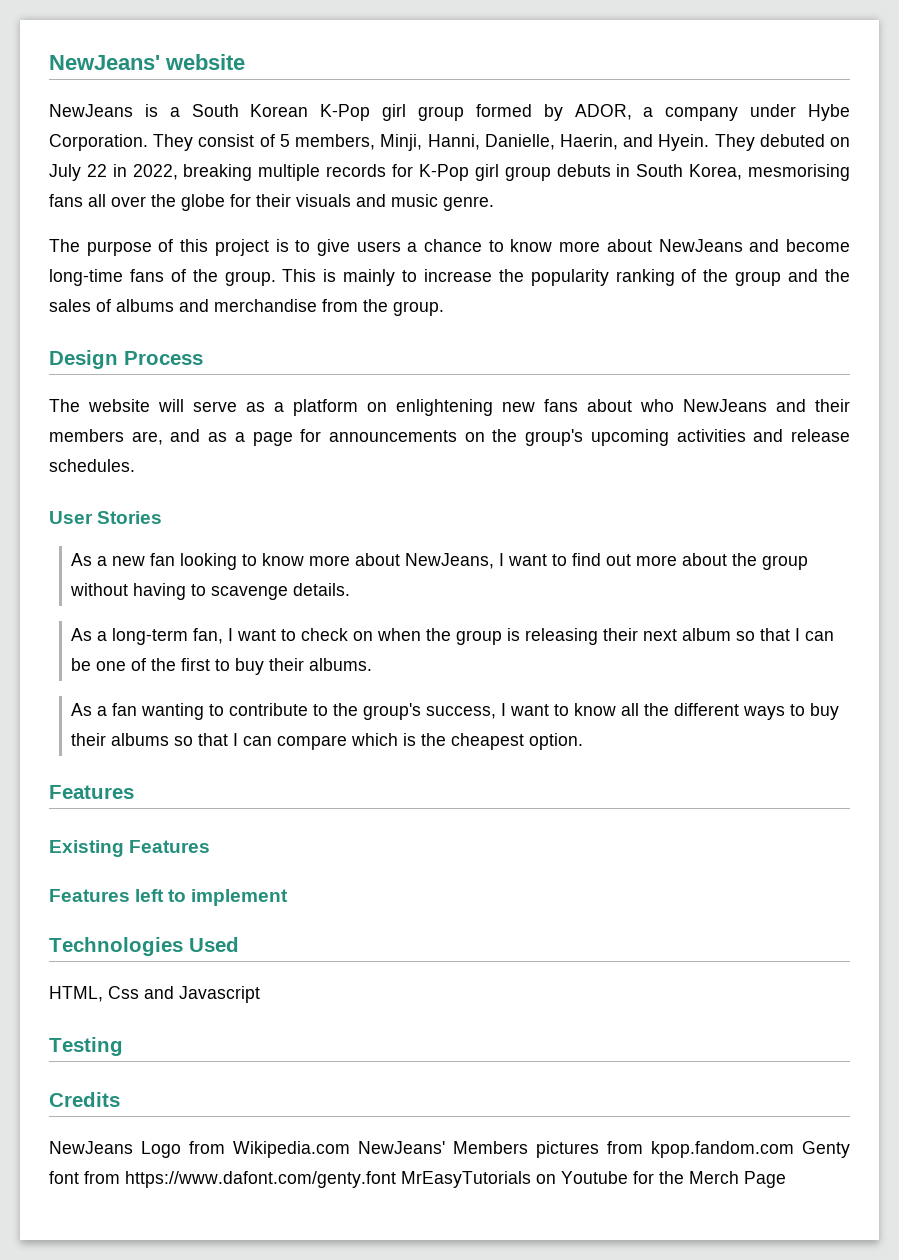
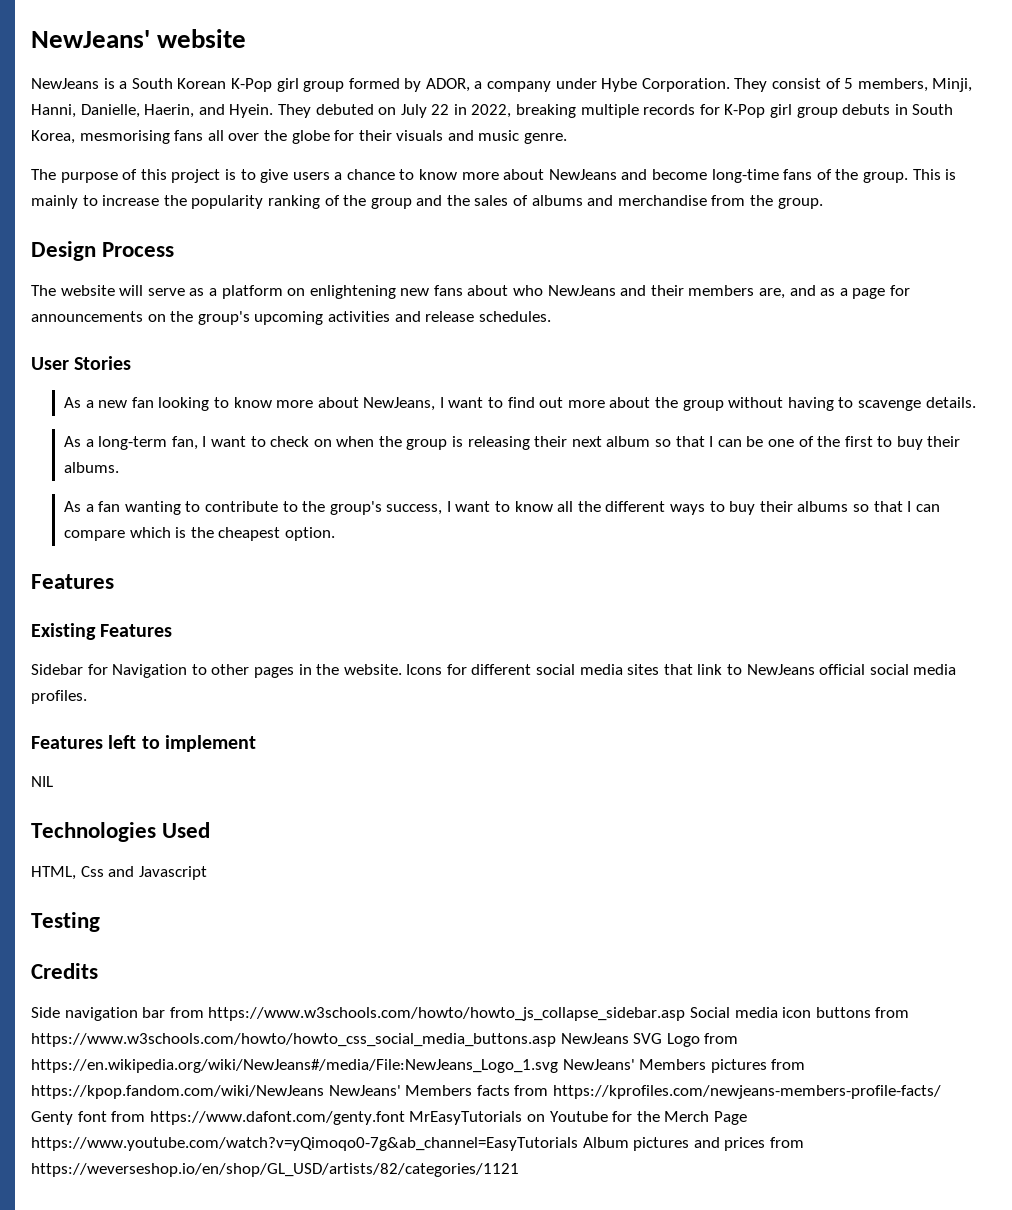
(211, 846) none -> [31,664,957,678] [31,690,87,704] // Sidebar for Navigation to other pages in the website. Icons for different social media sites that link to NewJeans official social media profiles.
(289, 897) none -> [31,776,53,787] // NIL
[49,1141,133,1154] NewJeans -> [31,1007,910,1021] [31,1033,663,1047] Side navigation bar from https://www.w3schools.com/howto/howto_js_collapse_sidebar.asp Social media icon buttons from https://www.w3schools.com/howto/howto_css_social_media_buttons.asp NewJeans SVG
[233,1141,350,1158] Wikipedia.com -> [31,1059,558,1073] https://en.wikipedia.org/wiki/NewJeans#/media/File:NewJeans_Logo_1.svg
[651,1141,794,1158] kpop.fandom.com -> [31,1085,941,1099] https://kpop.fandom.com/wiki/NewJeans NewJeans' Members facts from https://kprofiles.com/newjeans-members-profile-facts/
(786, 1179) none -> [31,1137,804,1151] [31,1163,519,1177] https://www.youtube.com/watch?v=yQimoqo0-7g&ab_channel=EasyTutorials Album pictures and prices from https://weverseshop.io/en/shop/GL_USD/artists/82/categories/1121

